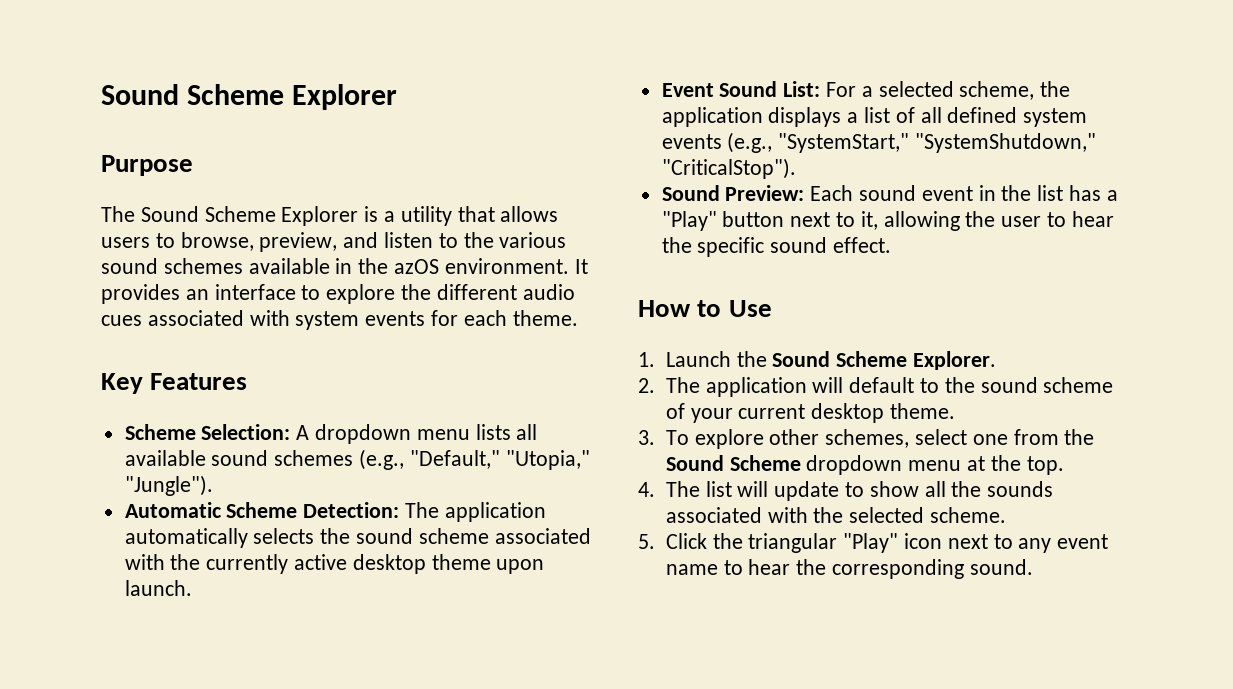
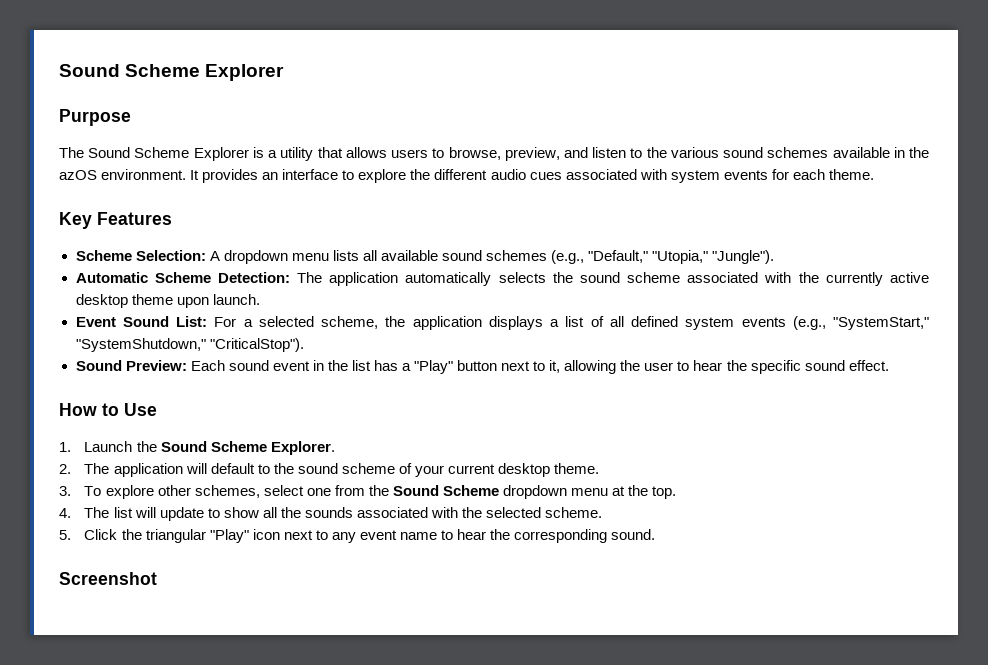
(1033, 567) none -> [59,572,157,585] // Screenshot

